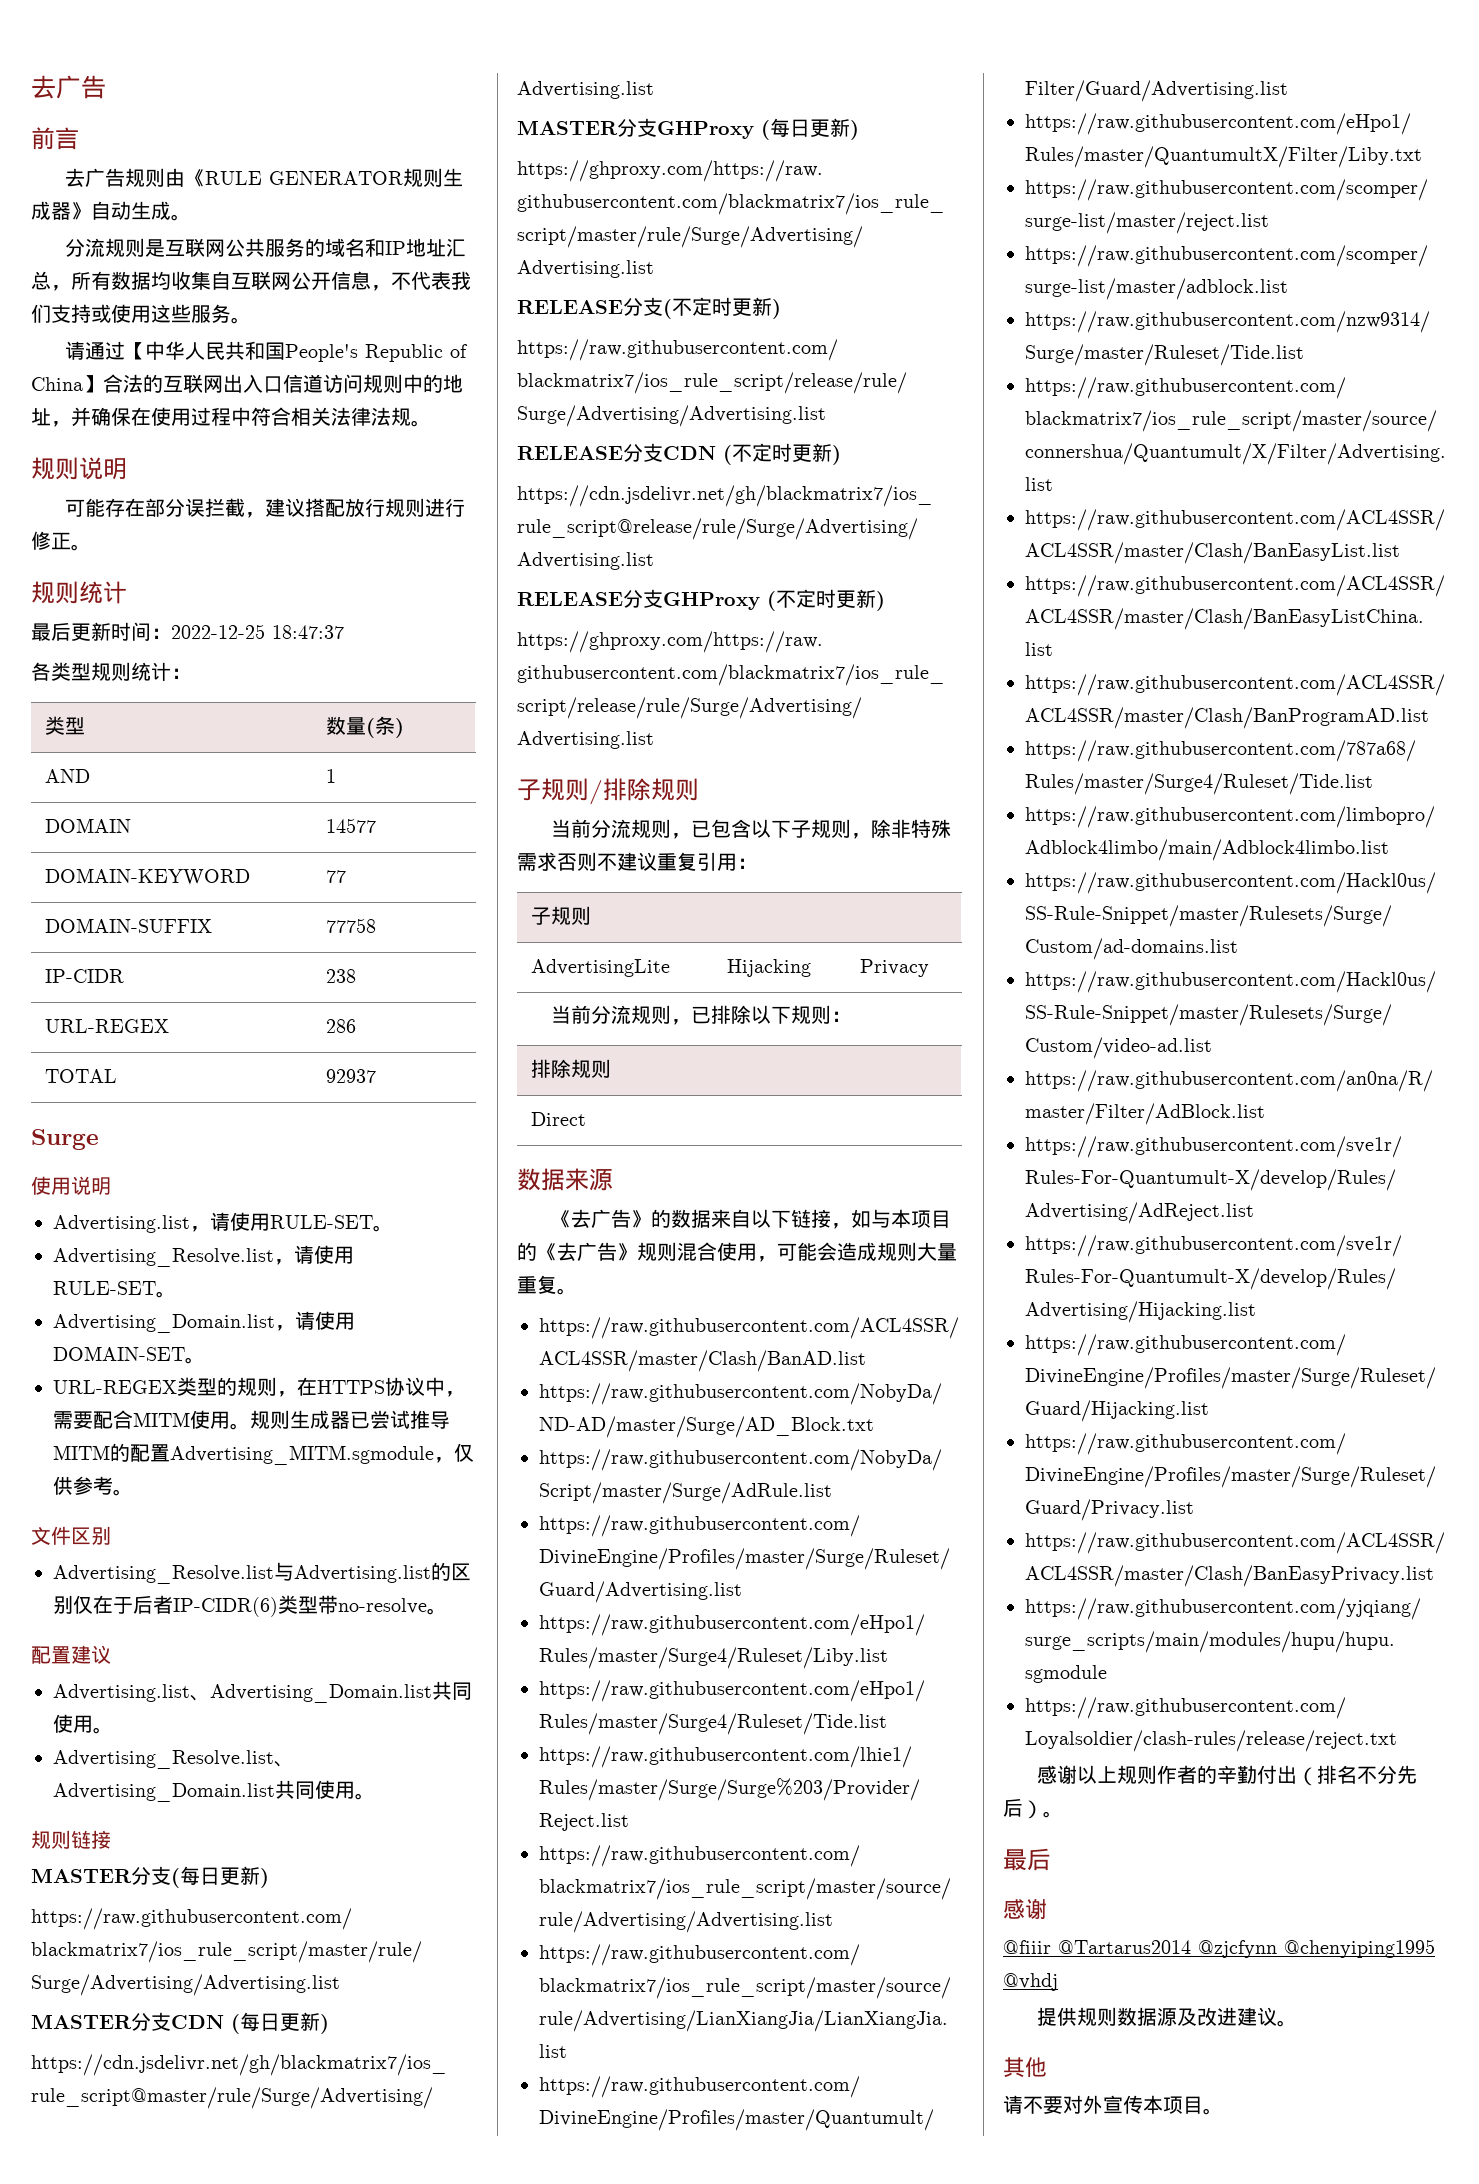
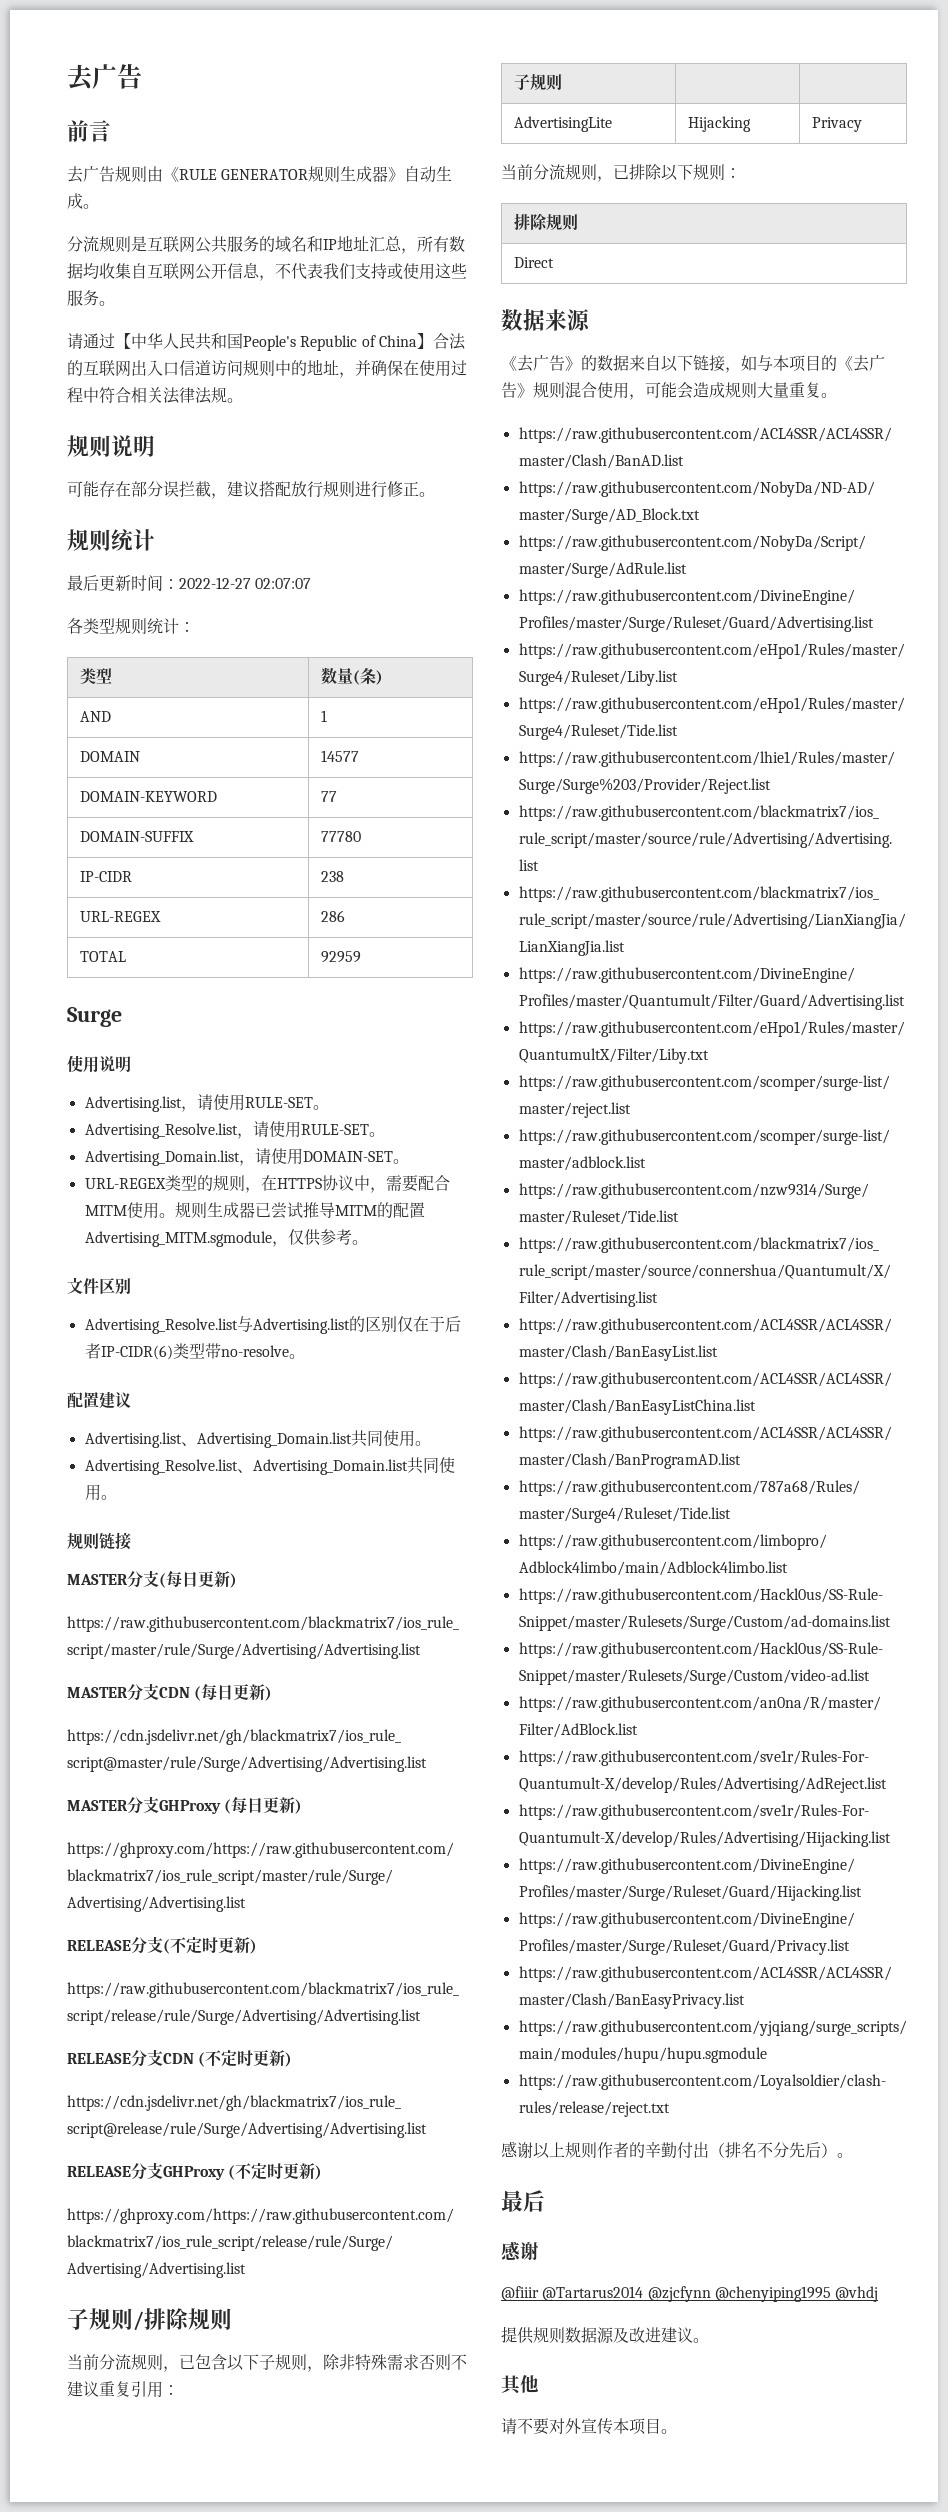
[171,624,344,639] 2022-12-25 18:47:37 -> [179,577,312,589] 2022-12-27 02:07:07
[325,918,376,933] 77758 -> [320,831,361,842] 77780
[325,1069,376,1083] 92937 -> [320,951,361,963] 92959

